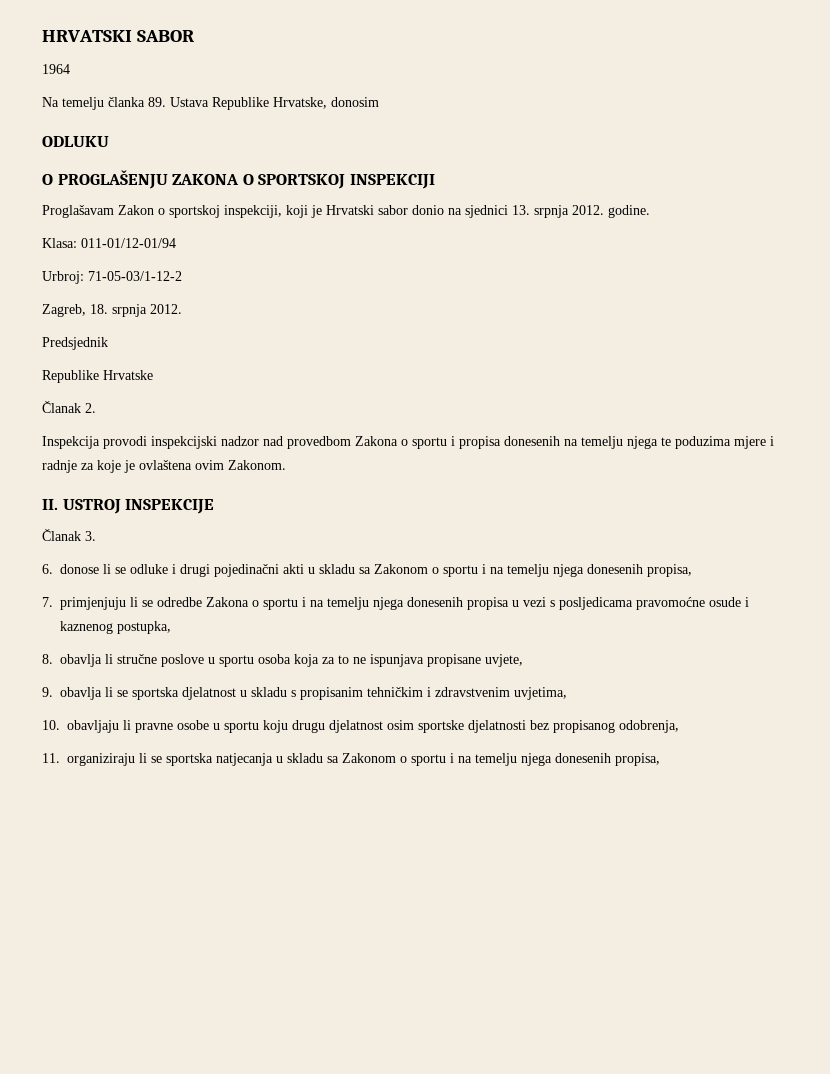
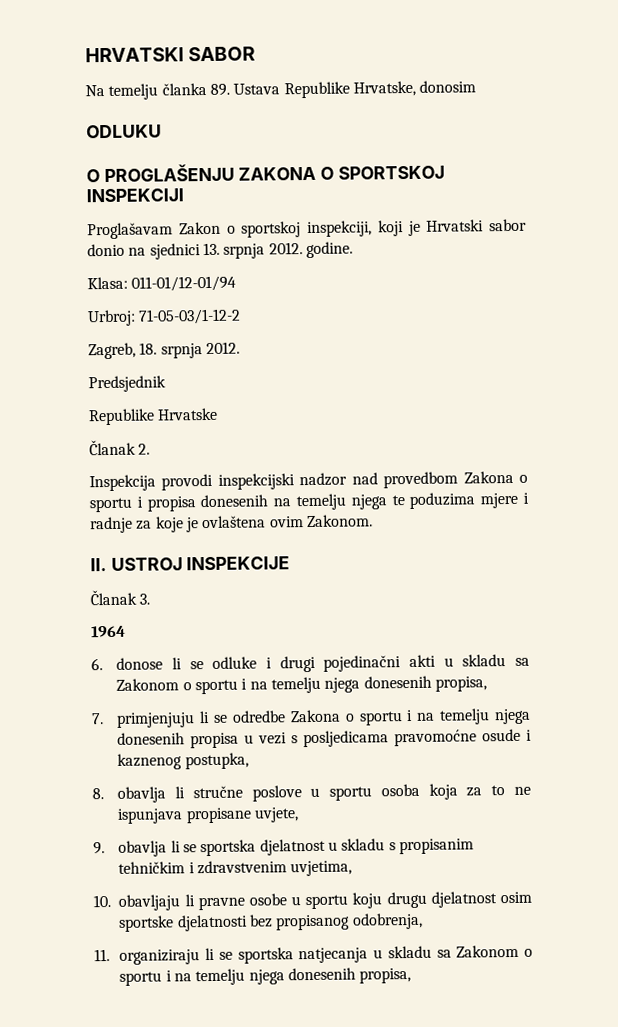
[42,64,70,74] // 1964 -> (257, 54) none
(96, 536) none -> [91,625,126,638] // 1964

